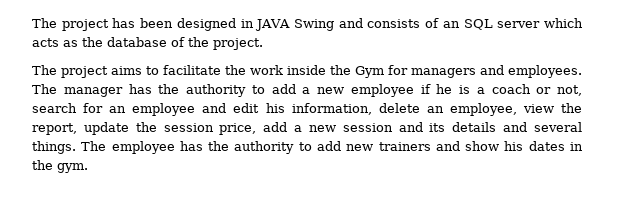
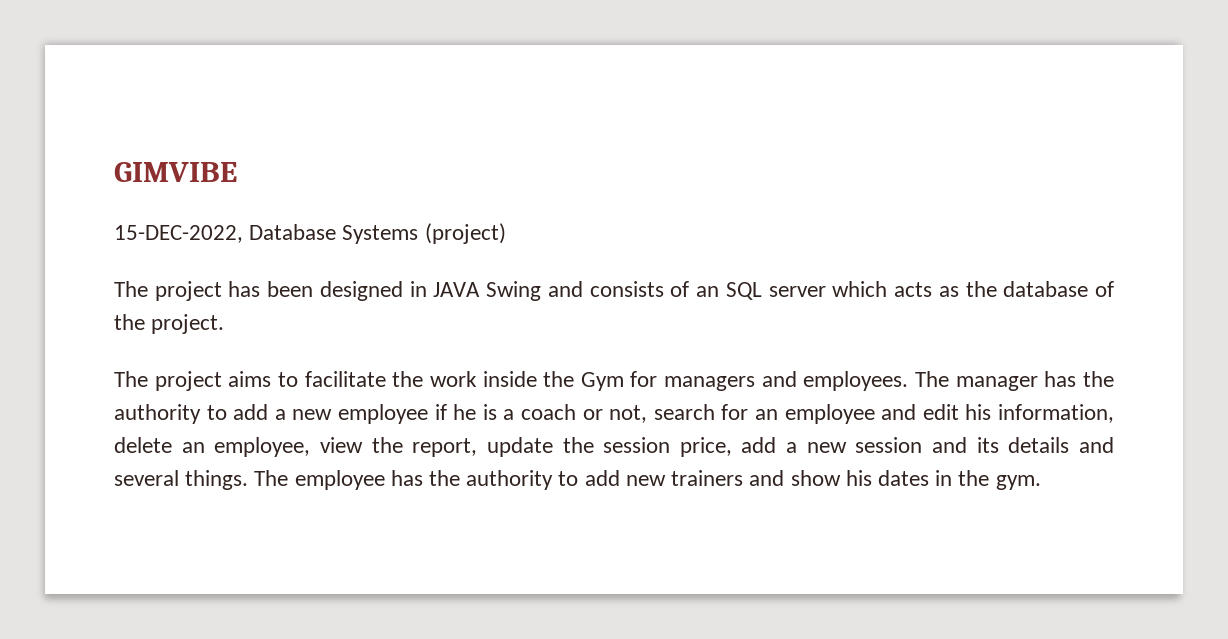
(32, 23) none -> [114,162,237,182] [114,223,506,244] GIMVIBE // 15-DEC-2022, Database Systems (project) //

